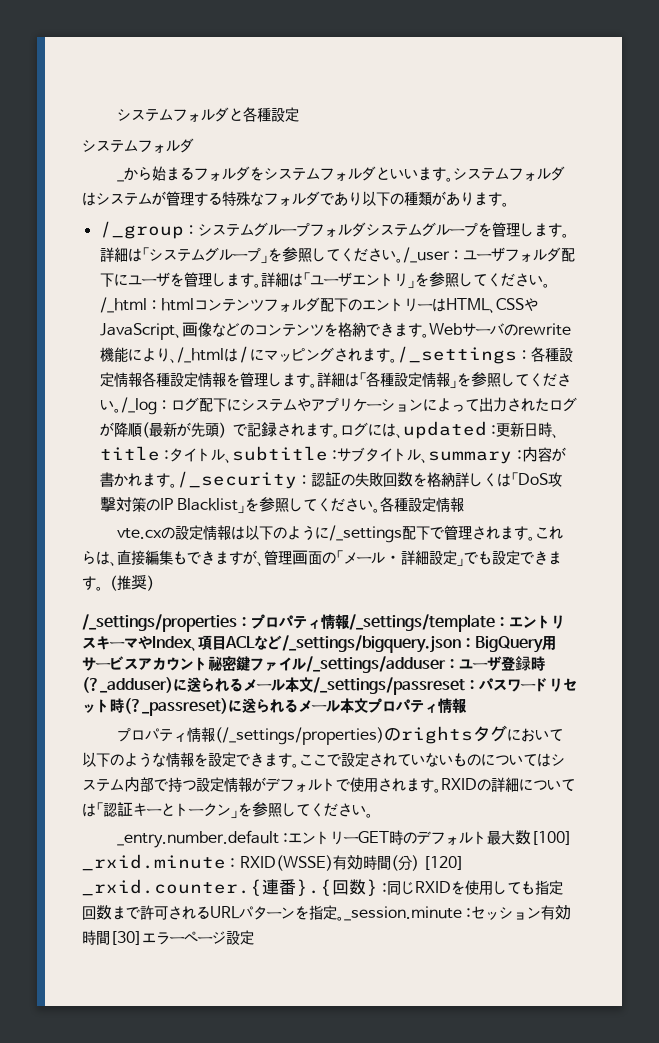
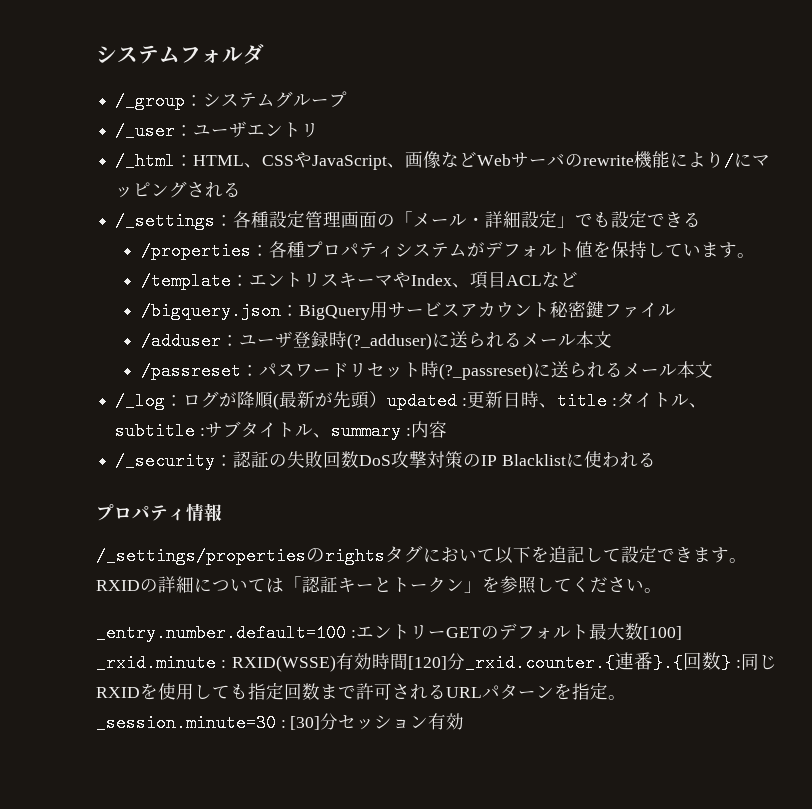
[117,107,300,123] [82,138,194,153] [117,166,566,182] [82,191,509,207] システムフォルダと各種設定 // システムフォルダ // _から始まるフォルダをシステムフォルダといいます。システムフォルダはシステムが管理する特殊なフォルダであり以下の種類があります。 -> [96,44,264,64] システムフォルダ
[309,222,569,238] [99,247,575,264] [99,272,550,289] [99,297,446,313] フォルダシステムグループを管理します。詳細は「システムグループ」を参照してください。/_user：ユーザフォルダ配下にユーザを管理します。詳細は「ユーザエントリ」を参照してください。/_html：htmlコンテンツフォルダ配下のエントリーは -> [115,121,320,140] [115,152,194,170] // /_user：ユーザエントリ // /_html：
[239,322,429,338] のコンテンツを格納できます。 -> (478, 159) none
[169,347,238,363] 、/_htmlは -> (725, 159) none
[361,348,397,363] ます。 -> [223,182,242,197] る //
[113,372,571,389] [99,397,549,415] 情報各種設定情報を管理します。詳細は「各種設定情報」を参照してください。/_log：ログ配下にシステムやアプリケーションによって出力された -> [305,210,702,228] [140,241,755,260] [140,271,578,290] [140,301,676,320] [140,331,612,350] [140,361,713,380] [115,392,184,410] 管理画面の「メール・詳細設定」でも設定できる // /properties：各種プロパティシステムがデフォルト値を保持しています。 // /template：エントリスキーマやIndex、項目ACLなど // /bigquery.json：BigQuery用サービスアカウント秘密鍵ファイル // /adduser：ユーザ登録時(?_adduser)に送られるメール本文 // /passreset：パスワードリセット時(?_passreset)に送られるメール本文 // /_log：
[232,422,403,438] で記録されます。ログには、 -> (388, 399) none
[551,447,566,462] [99,472,177,488] が書かれます。 -> (447, 429) //
[412,472,518,487] を格納詳しくは「 -> (360, 459) none
[237,497,464,514] [117,525,564,543] [82,550,562,567] [82,575,161,591] [82,614,565,632] [82,635,556,653] [82,656,545,673] [82,677,577,695] [82,698,368,716] 」を参照してください。各種設定情報 // vte.cxの設定情報は以下のように/_settings配下で管理されます。これらは、直接編集もできますが、管理画面の「メール・詳細設定」でも設定できます。（推奨） // /_settings/properties：プロパティ情報/_settings/template：エントリスキーマやIndex、項目ACLなど/_settings/bigquery.json：BigQuery用サービスアカウント秘密鍵ファイル/_settings/adduser：ユーザ登録時(?_adduser)に送られるメール本文/_settings/passreset：パスワードリセット時(?_passreset)に送られるメール本文 -> [565,451,656,468] に使われる //
[117,727,385,745] プロパティ情報(/_settings/properties) -> [96,547,306,565] /_settings/properties
[110,752,565,768] [82,777,406,793] のような情報を設定できます。ここで設定されていないものについてはシステム内部で持つ設定情報がデフォルトで使用され -> [531,545,693,563] を追記して設定でき
[117,830,280,848] _entry.number.default -> [96,624,346,642] _entry.number.default=100
[389,830,404,845] 時 -> (481, 632) none
[390,855,464,871] (分) [120] -> [407,653,465,670] [120]分
[344,905,572,921] [82,930,254,946] _session.minute :セッション有効時間[30]エラーページ設定 -> [96,713,465,732] _session.minute=30 : [30]分セッション有効

